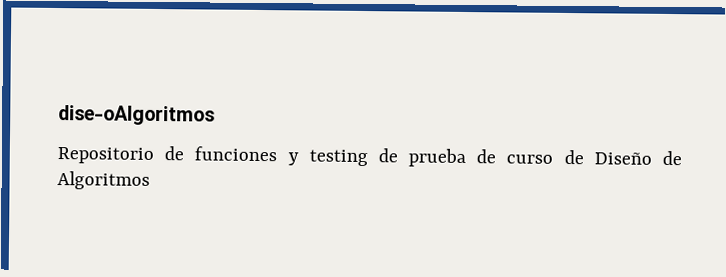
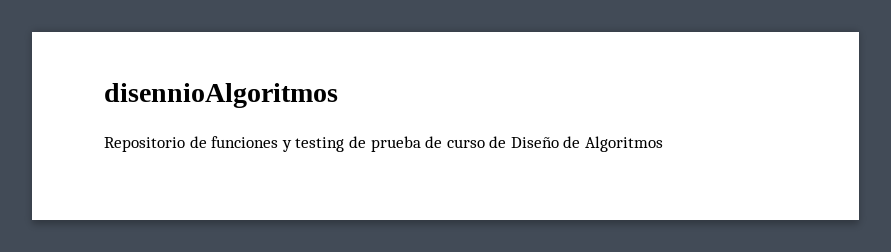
[58,105,215,126] dise-oAlgoritmos -> [104,83,338,108] disennioAlgoritmos

